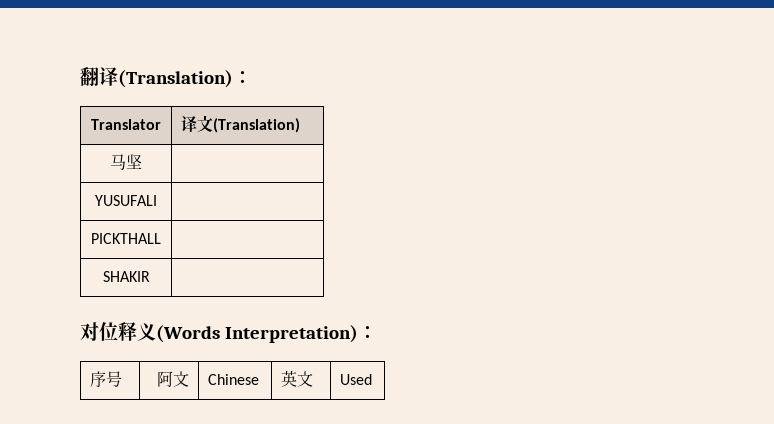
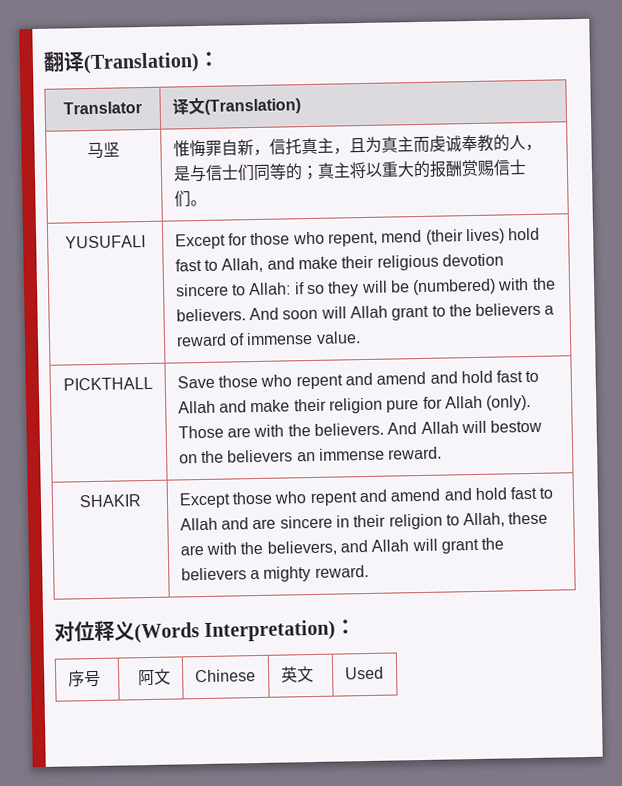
[95,195,157,206] [91,233,161,244] [102,271,150,282] // YUSUFALI | // PICKTHALL | // SHAKIR | -> [172,134,542,157] [172,159,527,183] [173,190,207,208] [65,235,146,249] [174,227,541,250] [174,253,504,273] [174,277,556,297] [175,302,555,322] [175,331,361,347] [62,376,153,391] [176,370,540,390] [177,394,532,414] [177,419,543,439] [178,446,443,464] [78,494,142,508] [178,486,554,509] [179,511,549,531] [179,537,505,556] [180,564,369,582] 惟悔罪自新，信托真主，且为真主而虔诚奉教的人，是与信士们同等的；真主将以重大的报酬赏赐信士们。 // YUSUFALI | Except for those who repent, mend (their lives) hold fast to Allah, and make their religious devotion sincere to Allah: if so they will be (numbered) with the believers. And soon will Allah grant to the believers a reward of immense value. // PICKTHALL | Save those who repent and amend and hold fast to Allah and make their religion pure for Allah (only). Those are with the believers. And Allah will bestow on the believers an immense reward. // SHAKIR | Except those who repent and amend and hold fast to Allah and are sincere in their religion to Allah, these are with the believers, and Allah will grant the believers a mighty reward.

